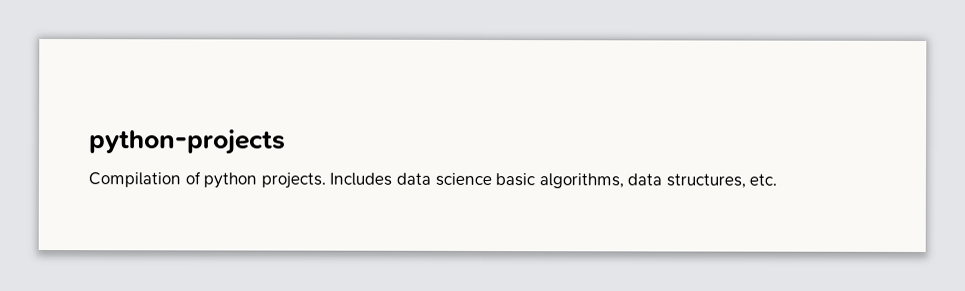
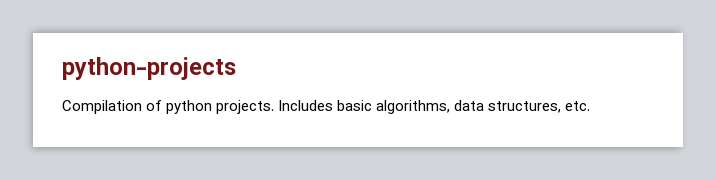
[395,172,492,187] data science -> (334, 105) none

